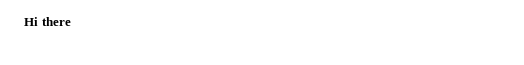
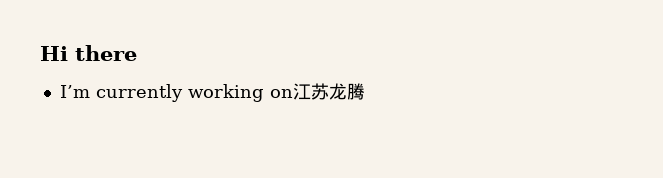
(71, 21) none -> [59,83,365,102] // I’m currently working on江苏龙腾

